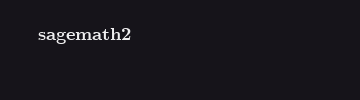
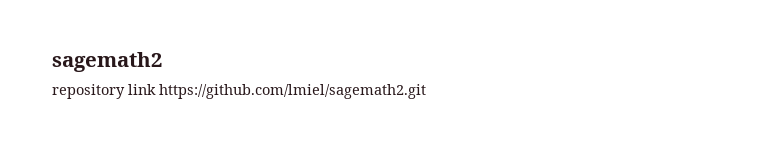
(131, 36) none -> [52,84,426,99] // repository link https://github.com/lmiel/sagemath2.git

